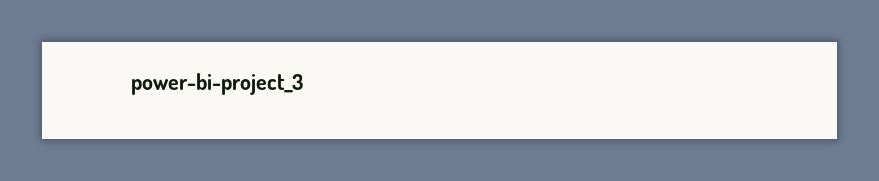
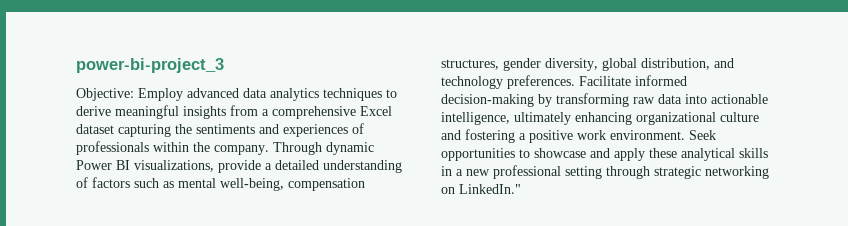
(303, 84) none -> [76,88,397,101] [76,105,392,119] [76,123,364,137] [76,141,374,155] [76,160,402,173] [76,177,365,191] [441,58,734,71] [441,75,687,89] [441,93,768,107] [441,112,759,125] [441,129,716,143] [441,148,768,161] [441,165,769,179] [441,184,521,194] // Objective: Employ advanced data analytics techniques to derive meaningful insights from a comprehensive Excel dataset capturing the sentiments and experiences of professionals within the company. Through dynamic Power BI visualizations, provide a detailed understanding of factors such as mental well-being, compensation structures, gender diversity, global distribution, and technology preferences. Facilitate informed decision-making by transforming raw data into actionable intelligence, ultimately enhancing organizational culture and fostering a positive work environment. Seek opportunities to showcase and apply these analytical skills in a new professional setting through strategic networking on LinkedIn."

